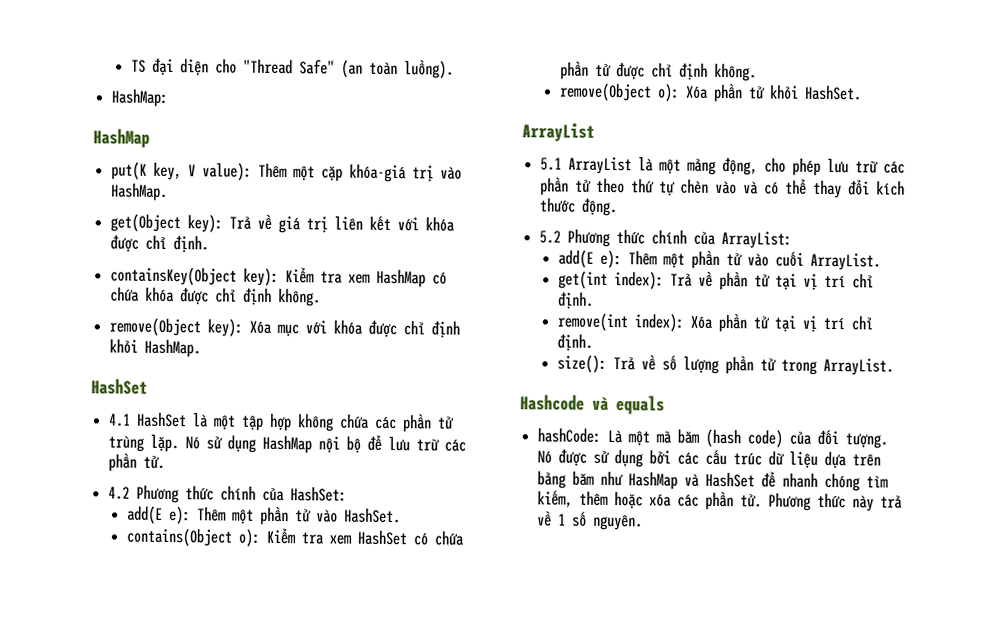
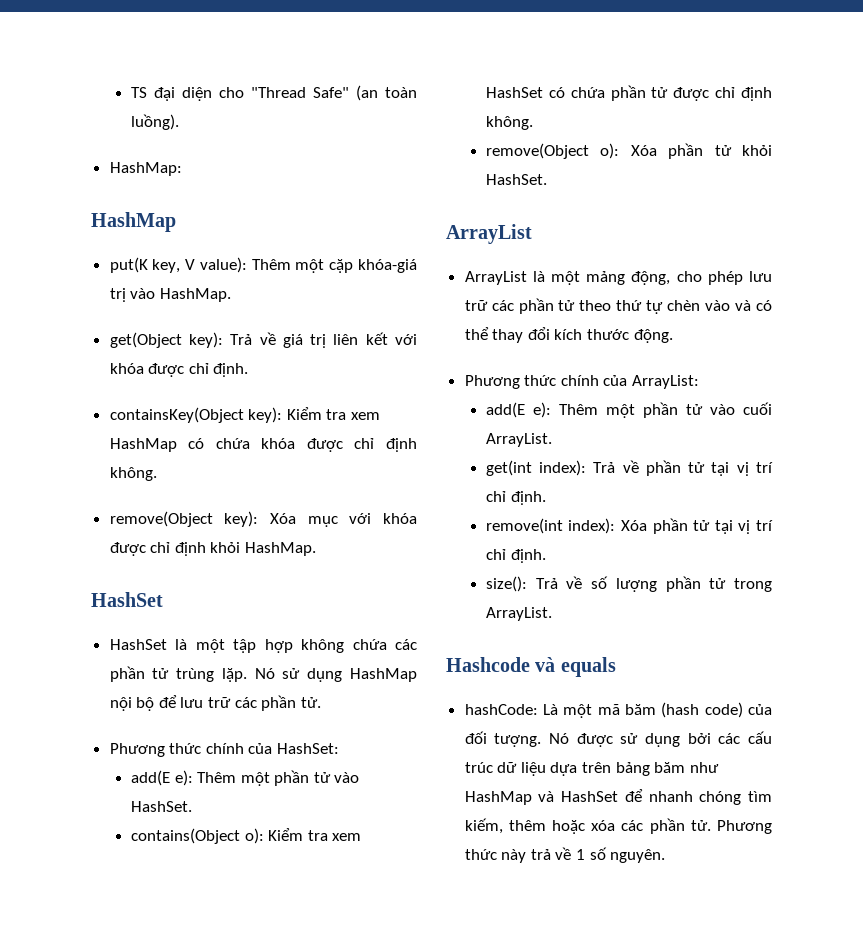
[108,413,132,427] 4.1 -> (163, 599) none
[108,486,131,500] 4.2 -> (321, 702) none
[540,157,563,171] 5.1 -> (532, 234) none
[539,230,562,244] 5.2 -> (673, 336) none

